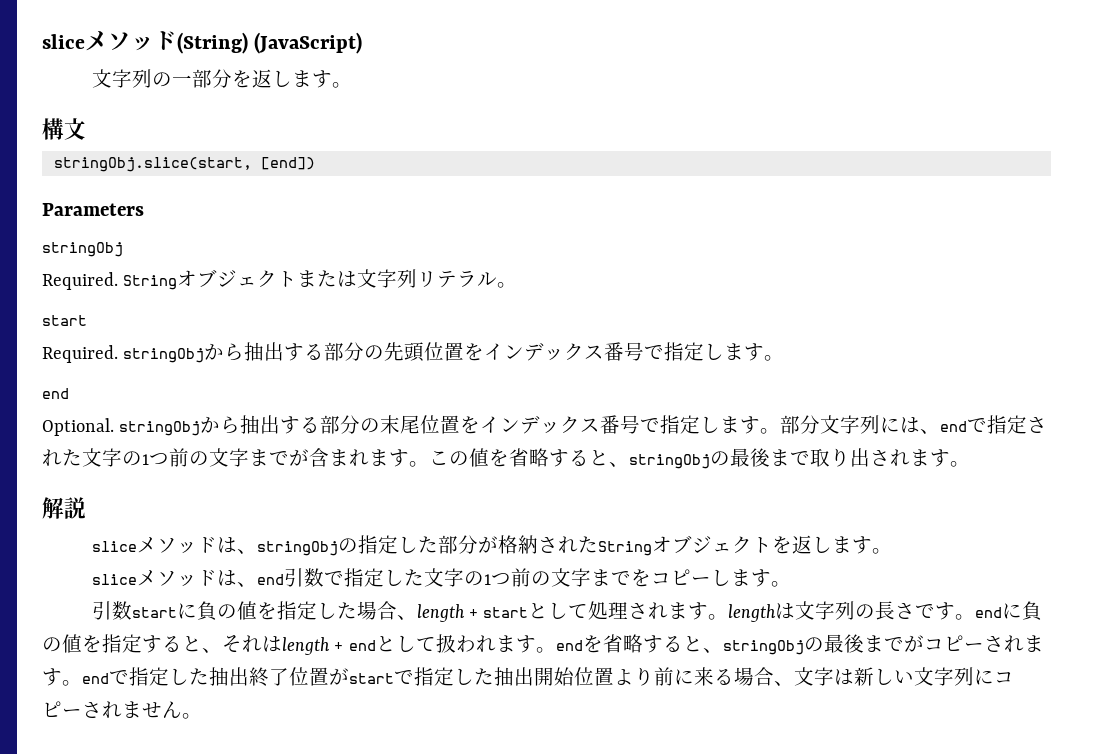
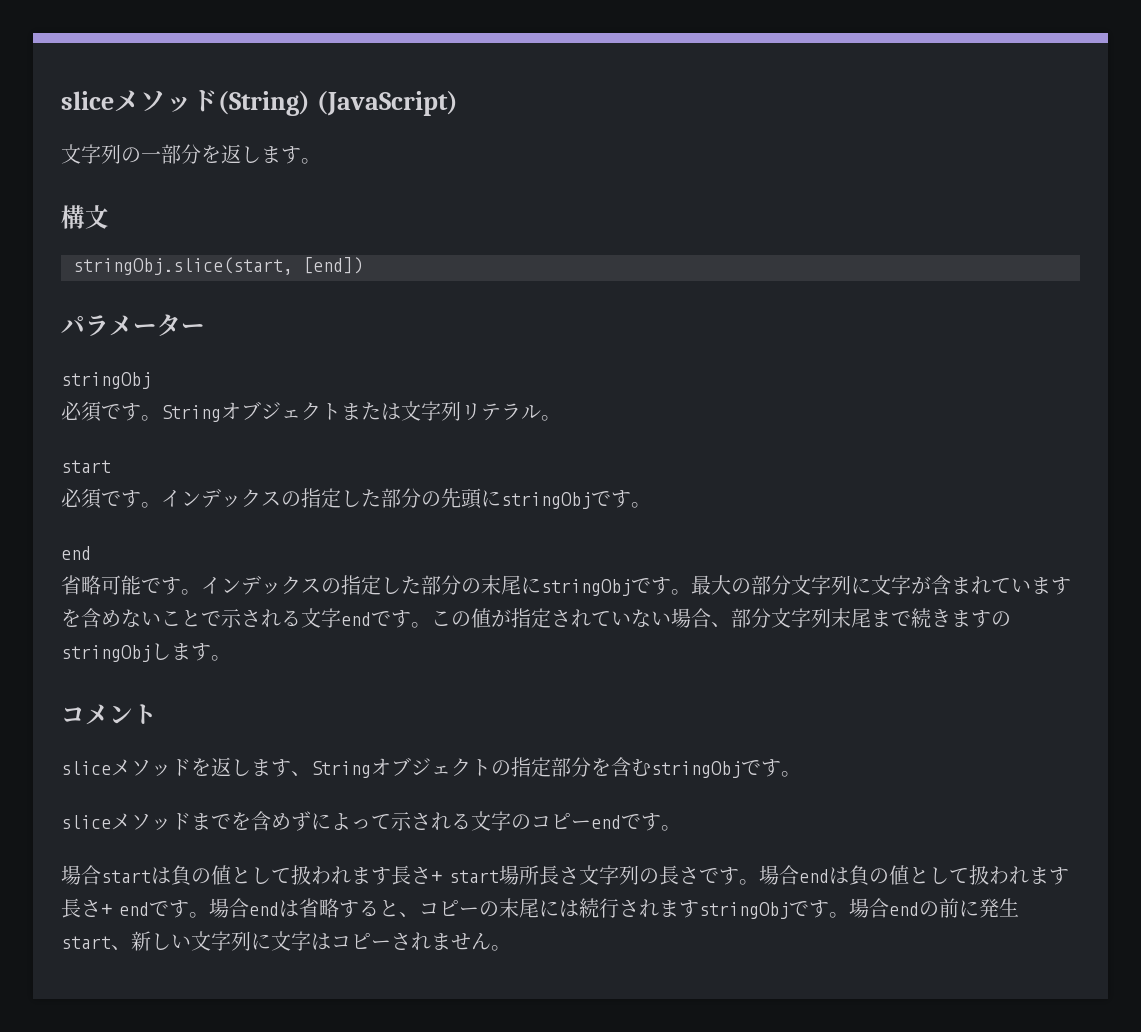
[42,203,144,216] Parameters -> [61,314,205,337] パラメーター
[42,272,118,290] Required. -> [61,401,161,422] 必須です。
[42,342,785,363] [42,388,69,399] [42,415,1048,436] [42,448,970,469] [42,497,86,519] [91,535,892,556] [91,568,791,587] [91,601,796,622] Required. stringObjから抽出する部分の先頭位置をインデックス番号で指定します。 // end // Optional. stringObjから抽出する部分の末尾位置をインデックス番号で指定します。部分文字列には、endで指定された文字の1つ前の文字までが含まれます。この値を省略すると、stringObjの最後まで取り出されます。 // 解説 // sliceメソッドは、stringObjの指定した部分が格納されたStringオブジェクトを返します。 // sliceメソッドは、end引数で指定した文字の1つ前の文字までをコピーします。 // 引数startに負の値を指定した場合、length + startとして処理されます。lengthは -> [61,488,651,509] [61,546,91,560] [61,575,1071,596] [61,608,1011,628] [61,643,231,662] [61,704,157,725] [61,757,801,778] [61,811,681,831] [61,865,579,886] 必須です。インデックスの指定した部分の先頭にstringObjです。 // end // 省略可能です。インデックスの指定した部分の末尾にstringObjです。最大の部分文字列に文字が含まれていますを含めないことで示される文字endです。この値が指定されていない場合、部分文字列末尾まで続きますのstringObjします。 // コメント // sliceメソッドを返します、Stringオブジェクトの指定部分を含むstringObjです。 // sliceメソッドまでを含めずによって示される文字のコピーendです。 // 場合startは負の値として扱われます長さ+ start場所長さ
[975,601,1044,621] [42,634,1044,655] [42,667,854,687] endに負の値を指定すると、それはlength + endとして扱われます。endを省略すると、stringObjの最後までがコピーされます。endで指定した抽出終了位置がstartで指定した抽出開始位置より前に来る場合、文字は -> [759,865,1069,886] [61,898,1019,919] [61,936,131,950] 場合endは負の値として扱われます長さ+ endです。場合endは省略すると、コピーの末尾には続行されますstringObjです。場合endの前に発生start、
(994, 677) none -> [271,931,331,951] 文字は

